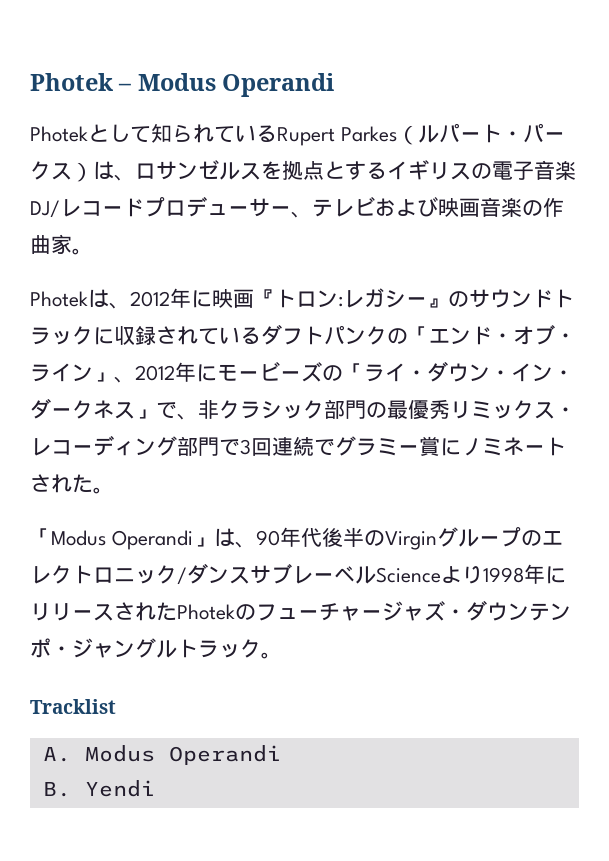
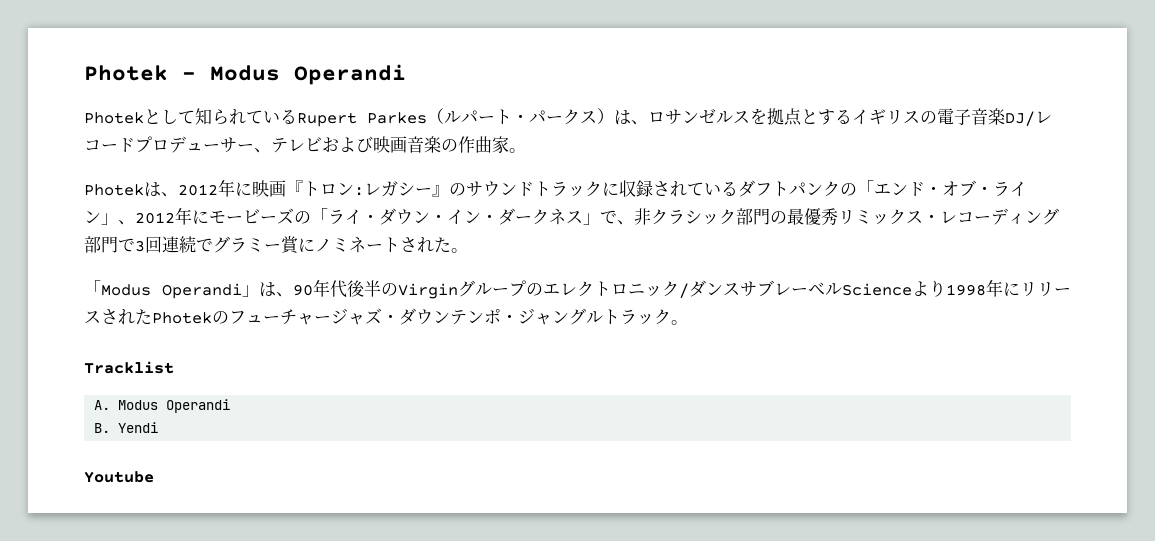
(155, 788) none -> [84,471,154,483] // Youtube

